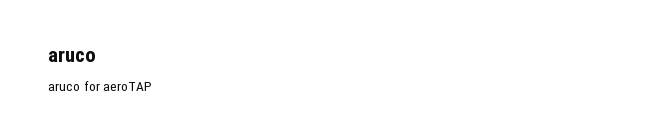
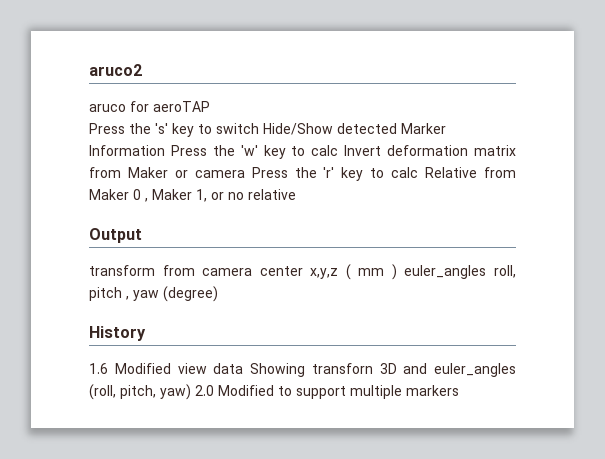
[48,50,96,62] aruco -> [89,64,142,76] aruco2
(153, 86) none -> [89,123,446,137] [89,145,516,159] [89,167,517,181] [89,189,296,202] [89,228,142,243] [89,264,516,280] [89,286,218,302] [89,326,146,341] [89,363,516,377] [89,384,459,400] // Press the 's' key to switch Hide/Show detected Marker Information Press the 'w' key to calc Invert deformation matrix from Maker or camera Press the 'r' key to calc Relative from Maker 0 , Maker 1, or no relative // Output // transform from camera center x,y,z ( mm ) euler_angles roll, pitch , yaw (degree) // History // 1.6 Modified view data Showing transforn 3D and euler_angles (roll, pitch, yaw) 2.0 Modified to support multiple markers

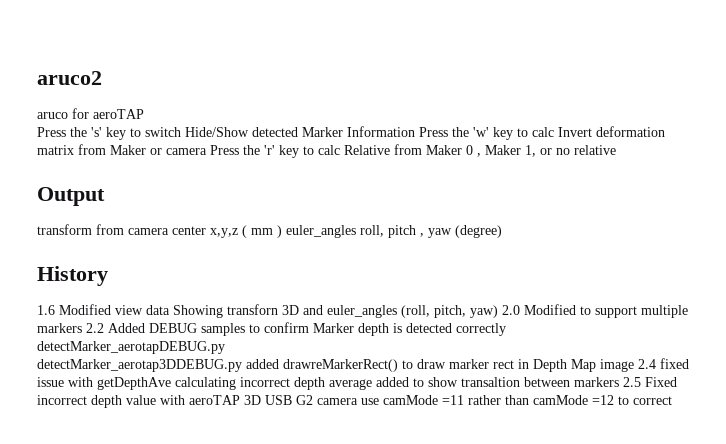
(459, 390) none -> [86,322,506,336] [37,341,225,354] [37,358,689,372] [37,377,677,390] [37,395,672,408] 2.2 Added DEBUG samples to confirm Marker depth is detected correctly detectMarker_aerotapDEBUG.py // detectMarker_aerotap3DDEBUG.py added drawreMarkerRect() to draw marker rect in Depth Map image 2.4 fixed issue with getDepthAve calculating incorrect depth average added to show transaltion between markers 2.5 Fixed incorrect depth value with aeroTAP 3D USB G2 camera use camMode =11 rather than camMode =12 to correct

